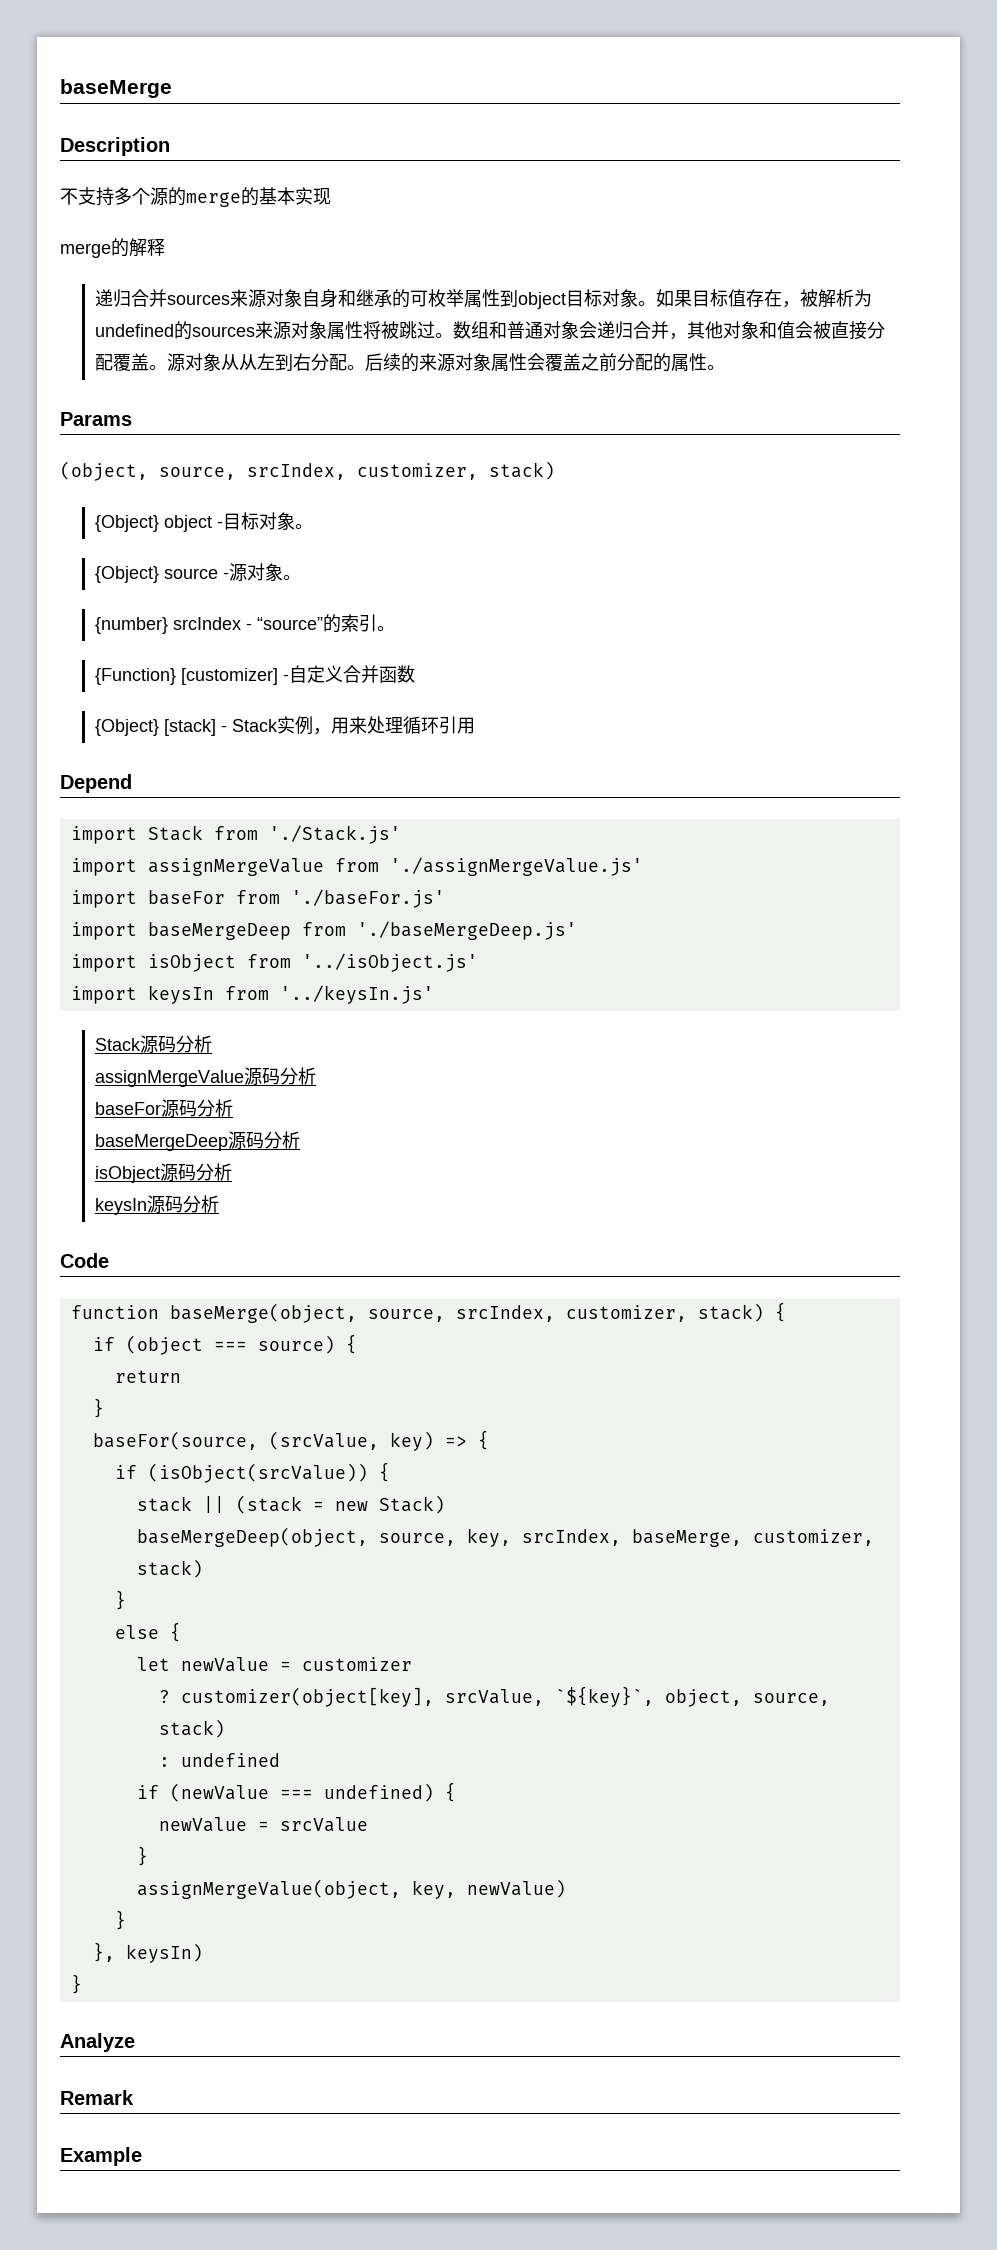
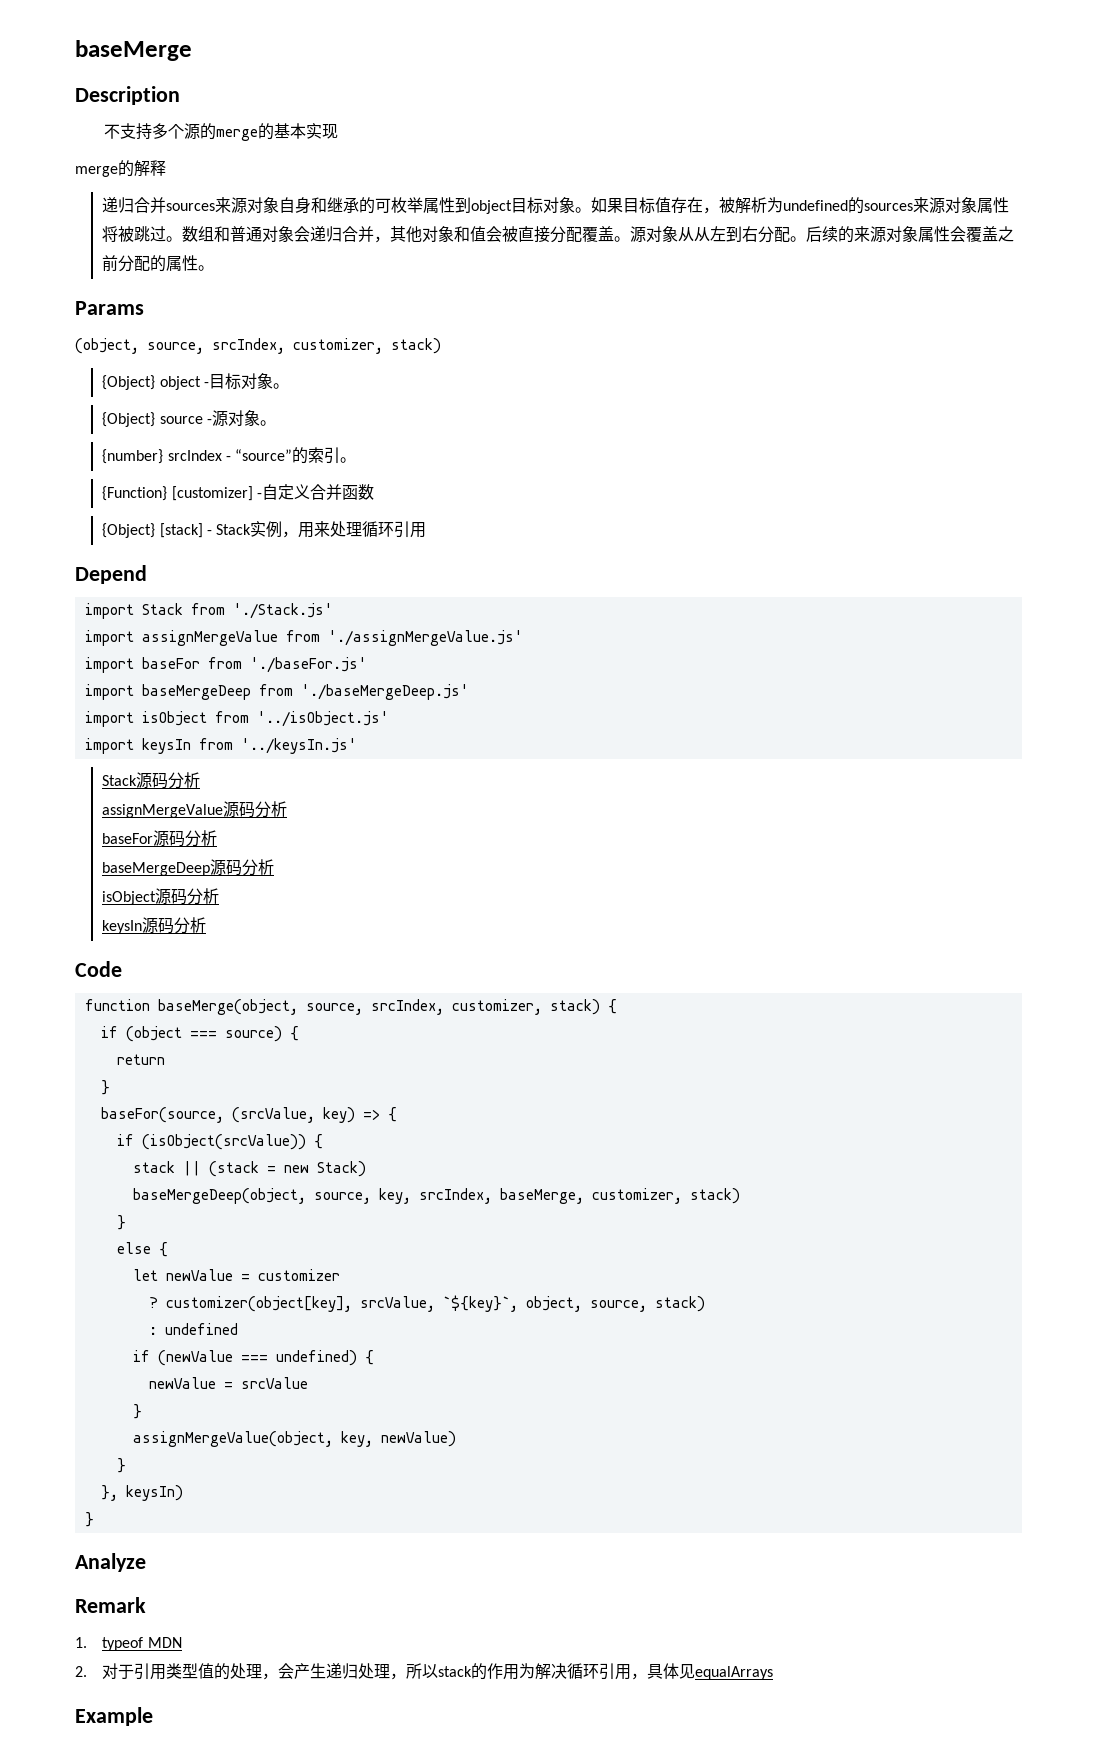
(134, 2097) none -> [75,1637,182,1651] [75,1663,774,1680] // 1. typeof MDN // 2.对于引用类型值的处理，会产生递归处理，所以stack的作用为解决循环引用，具体见equalArrays

